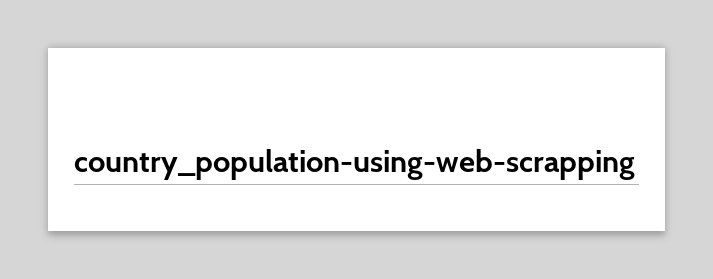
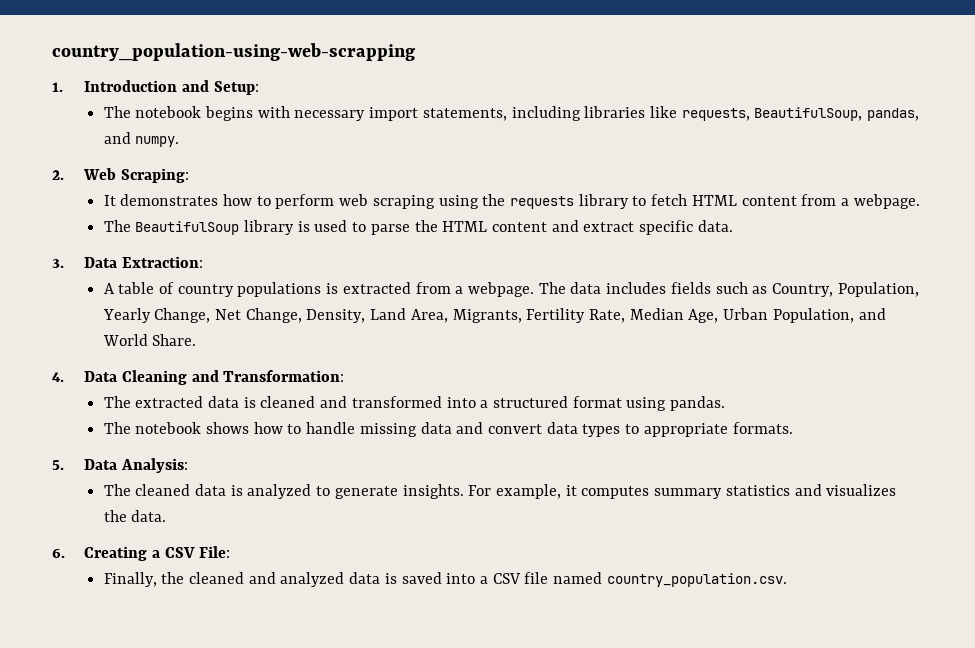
(635, 164) none -> [52,80,259,95] [103,106,920,121] [103,132,180,147] [52,168,189,183] [103,194,920,209] [103,220,733,235] [52,256,203,268] [103,282,919,297] [102,308,886,323] [102,334,197,346] [52,370,345,385] [103,396,726,411] [103,422,793,437] [52,458,188,473] [103,484,897,499] [103,510,167,522] [52,546,231,561] [103,572,787,587] // 1. Introduction and Setup: // The notebook begins with necessary import statements, including libraries like requests, BeautifulSoup, pandas, and numpy. // 2. Web Scraping: // It demonstrates how to perform web scraping using the requests library to fetch HTML content from a webpage. // The BeautifulSoup library is used to parse the HTML content and extract specific data. // 3. Data Extraction: // A table of country populations is extracted from a webpage. The data includes fields such as Country, Population, Yearly Change, Net Change, Density, Land Area, Migrants, Fertility Rate, Median Age, Urban Population, and World Share. // 4. Data Cleaning and Transformation: // The extracted data is cleaned and transformed into a structured format using pandas. // The notebook shows how to handle missing data and convert data types to appropriate formats. // 5. Data Analysis: // The cleaned data is analyzed to generate insights. For example, it computes summary statistics and visualizes the data. // 6. Creating a CSV File: // Finally, the cleaned and analyzed data is saved into a CSV file named country_population.csv.

